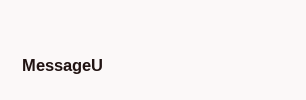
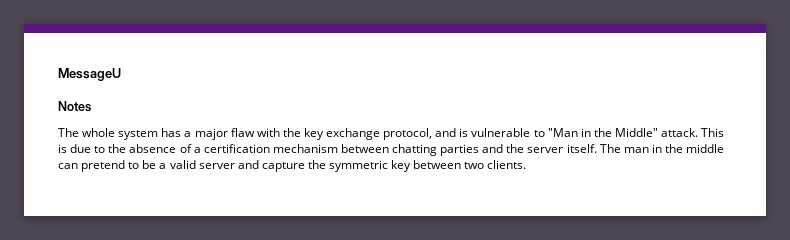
(103, 66) none -> [58,101,91,112] [58,128,725,140] [58,144,725,156] [58,160,527,172] // Notes // The whole system has a major flaw with the key exchange protocol, and is vulnerable to "Man in the Middle" attack. This is due to the absence of a certification mechanism between chatting parties and the server itself. The man in the middle can pretend to be a valid server and capture the symmetric key between two clients.

